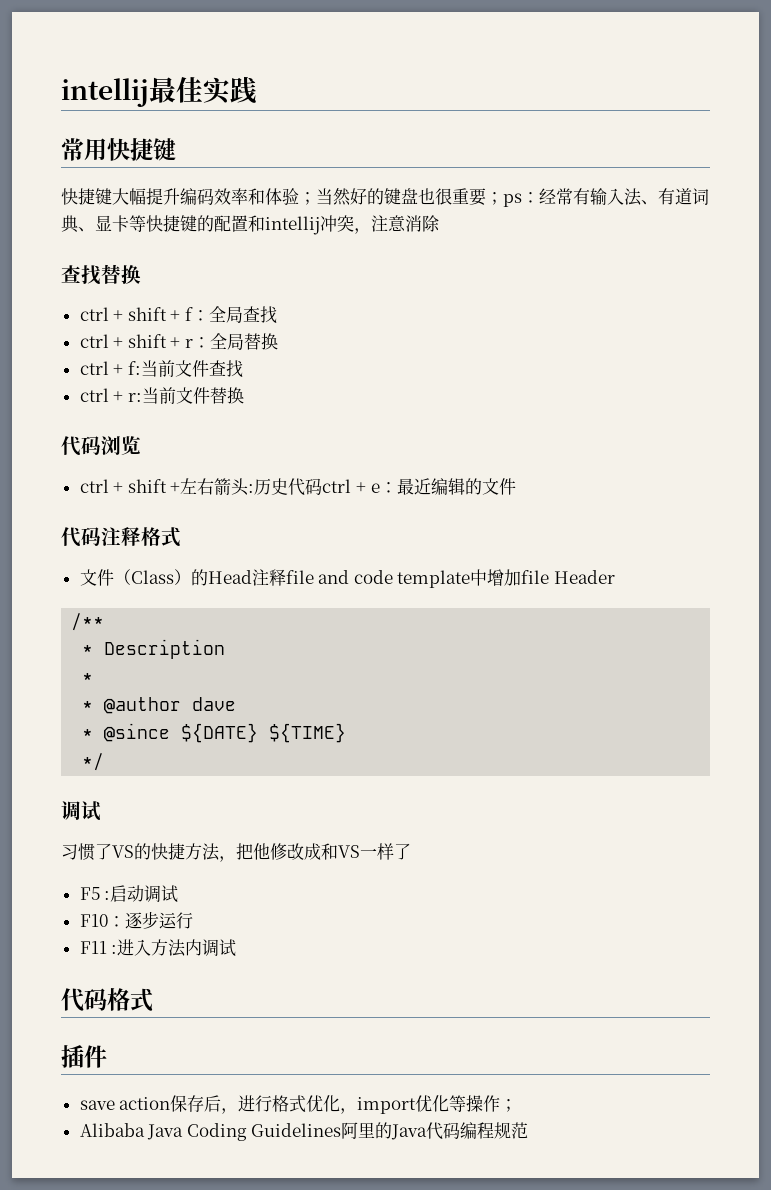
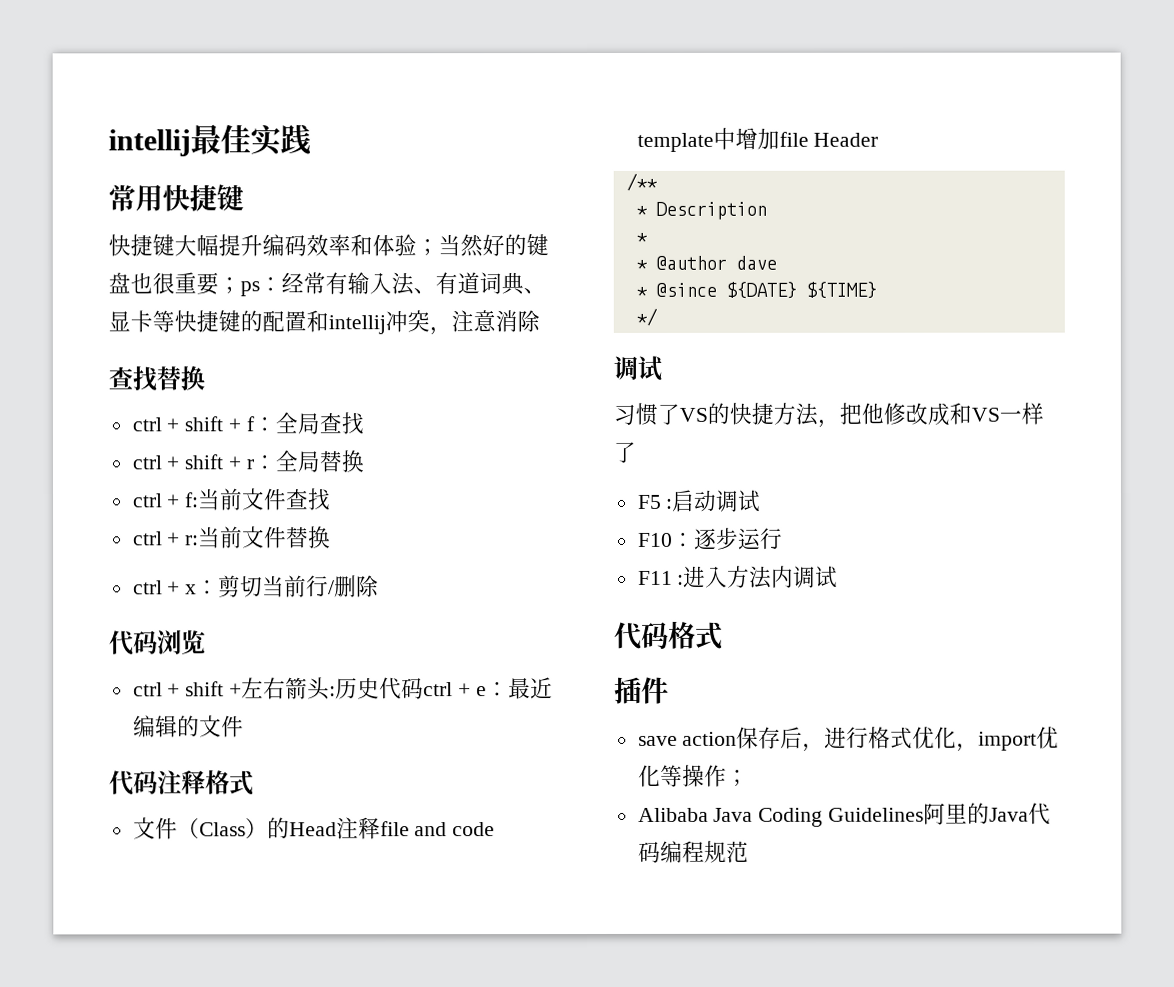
(244, 395) none -> [132,575,380,598] // ctrl + x：剪切当前行/删除

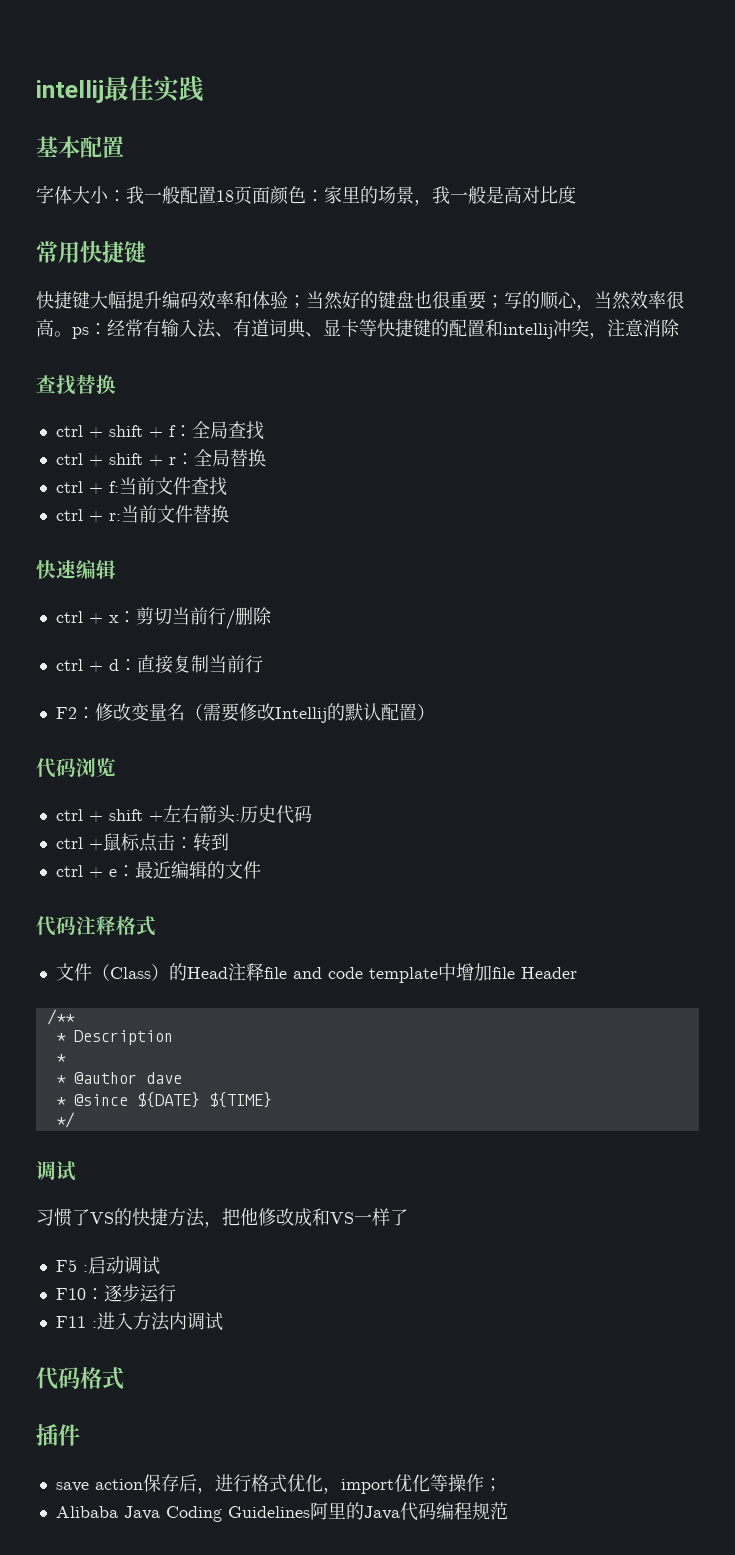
(311, 140) none -> [36,136,124,158] [36,185,576,206] // 基本配置 // 字体大小：我一般配置18页面颜色：家里的场景，我一般是高对比度
(241, 285) none -> [504,291,684,311] [36,319,72,337] 写的顺心，当然效率很高。
(332, 537) none -> [36,560,116,579] // 快速编辑
(380, 586) none -> [55,655,263,674] [55,703,435,723] // ctrl + d：直接复制当前行 // F2：修改变量名（需要修改Intellij的默认配置）
(425, 689) none -> [55,833,229,852] // ctrl +鼠标点击：转到 //

